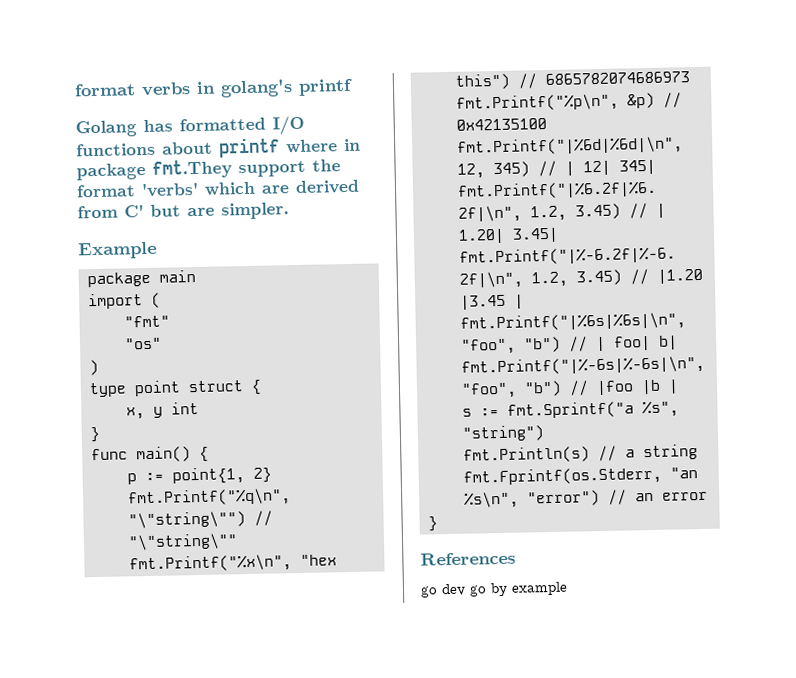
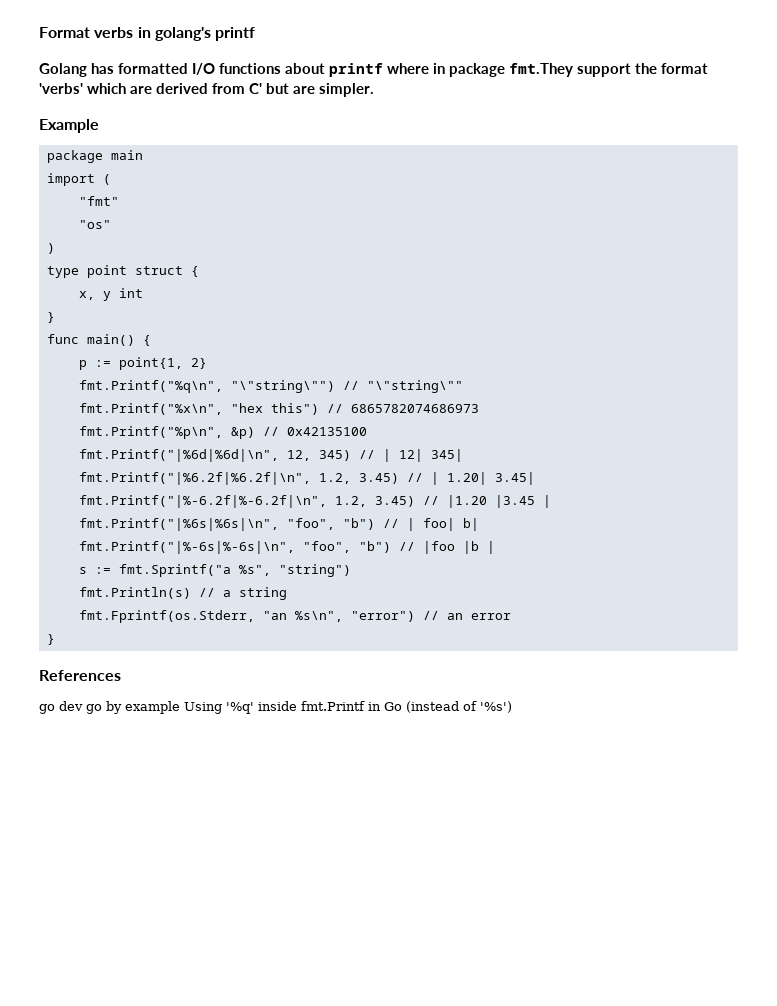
[74,83,136,97] format -> [39,27,90,38] Format
(568, 588) none -> [184,701,512,714] Using '%q' inside fmt.Printf in Go (instead of '%s')

